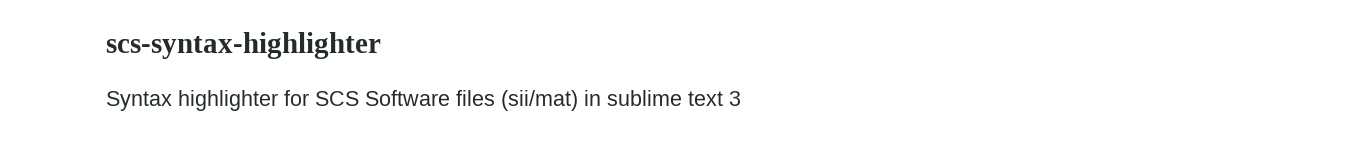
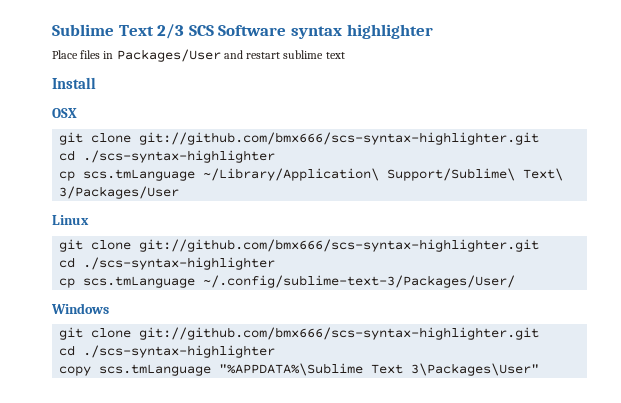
[106,32,381,59] [106,90,741,111] scs-syntax-highlighter // Syntax highlighter for SCS Software files (sii/mat) in sublime text 3 -> [52,24,433,39] [52,49,345,62] [52,77,96,89] [52,108,77,118] [59,132,540,145] [59,150,276,163] [59,168,564,181] [59,186,180,199] [52,215,89,225] [59,239,540,252] [59,257,276,270] [59,275,516,288] [51,303,109,314] [59,327,540,340] [59,345,276,358] [59,363,540,376] Sublime Text 2/3 SCS Software syntax highlighter // Place files in Packages/User and restart sublime text // Install // OSX // git clone git://github.com/bmx666/scs-syntax-highlighter.git // cd ./scs-syntax-highlighter // cp scs.tmLanguage ~/Library/Application\ Support/Sublime\ Text\ 3/Packages/User // Linux // git clone git://github.com/bmx666/scs-syntax-highlighter.git // cd ./scs-syntax-highlighter // cp scs.tmLanguage ~/.config/sublime-text-3/Packages/User/ // Windows // git clone git://github.com/bmx666/scs-syntax-highlighter.git // cd ./scs-syntax-highlighter // copy scs.tmLanguage "%APPDATA%\Sublime Text 3\Packages\User"

